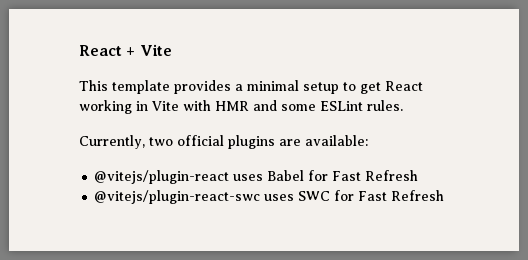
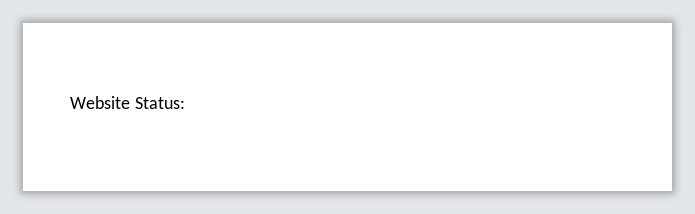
[79,44,172,56] [79,80,423,94] [79,100,403,114] [79,135,368,149] [94,170,419,184] [94,190,445,204] React + Vite // This template provides a minimal setup to get React working in Vite with HMR and some ESLint rules. // Currently, two official plugins are available: // @vitejs/plugin-react uses Babel for Fast Refresh // @vitejs/plugin-react-swc uses SWC for Fast Refresh -> [70,96,185,109] Website Status:

